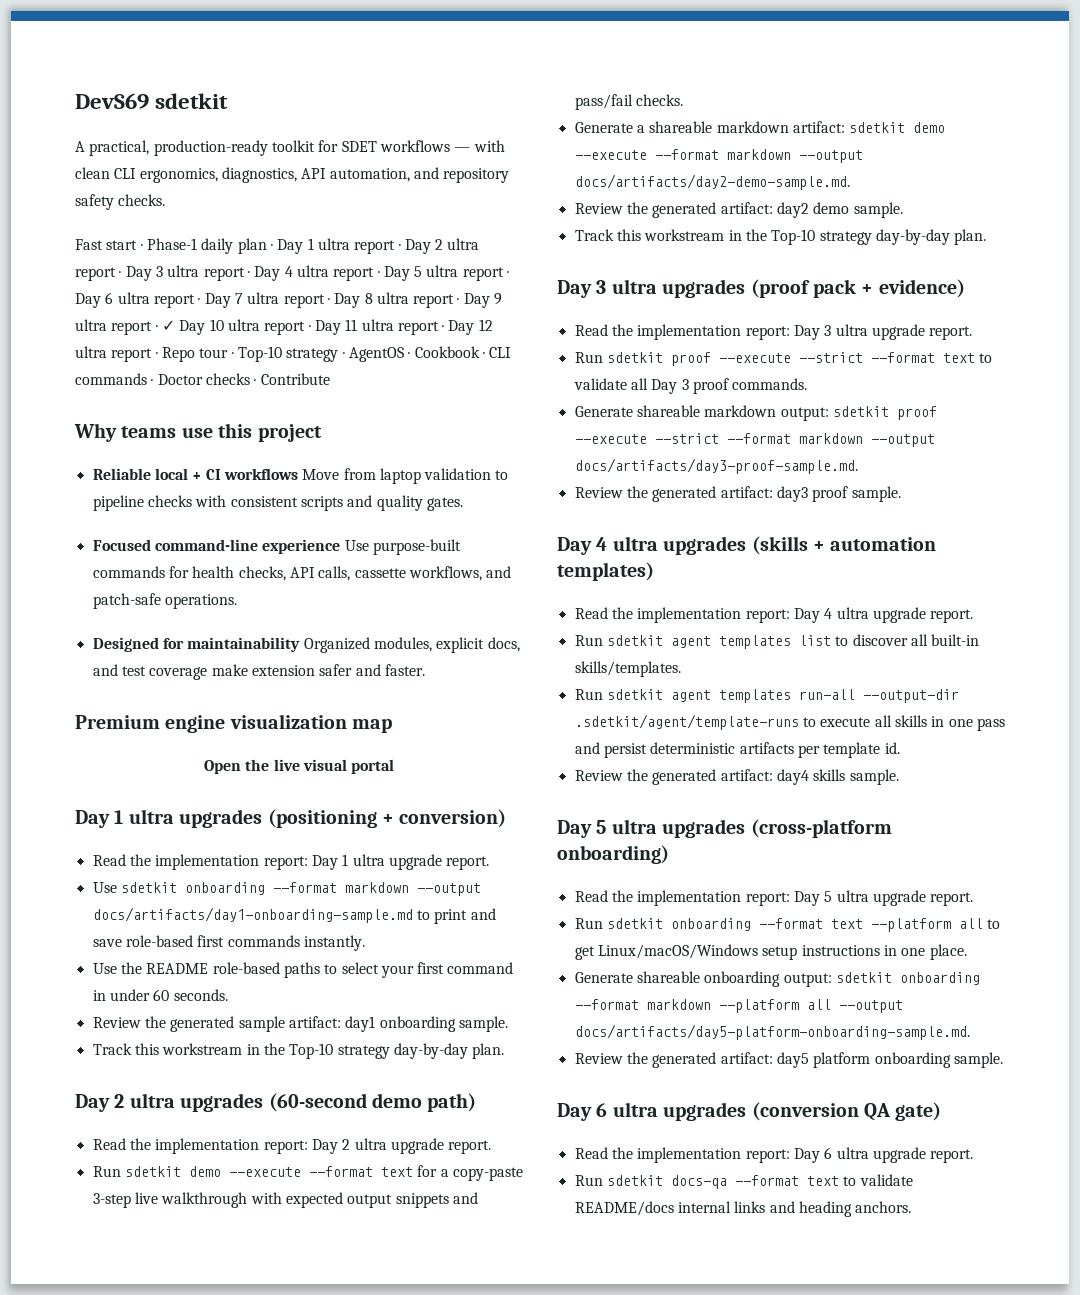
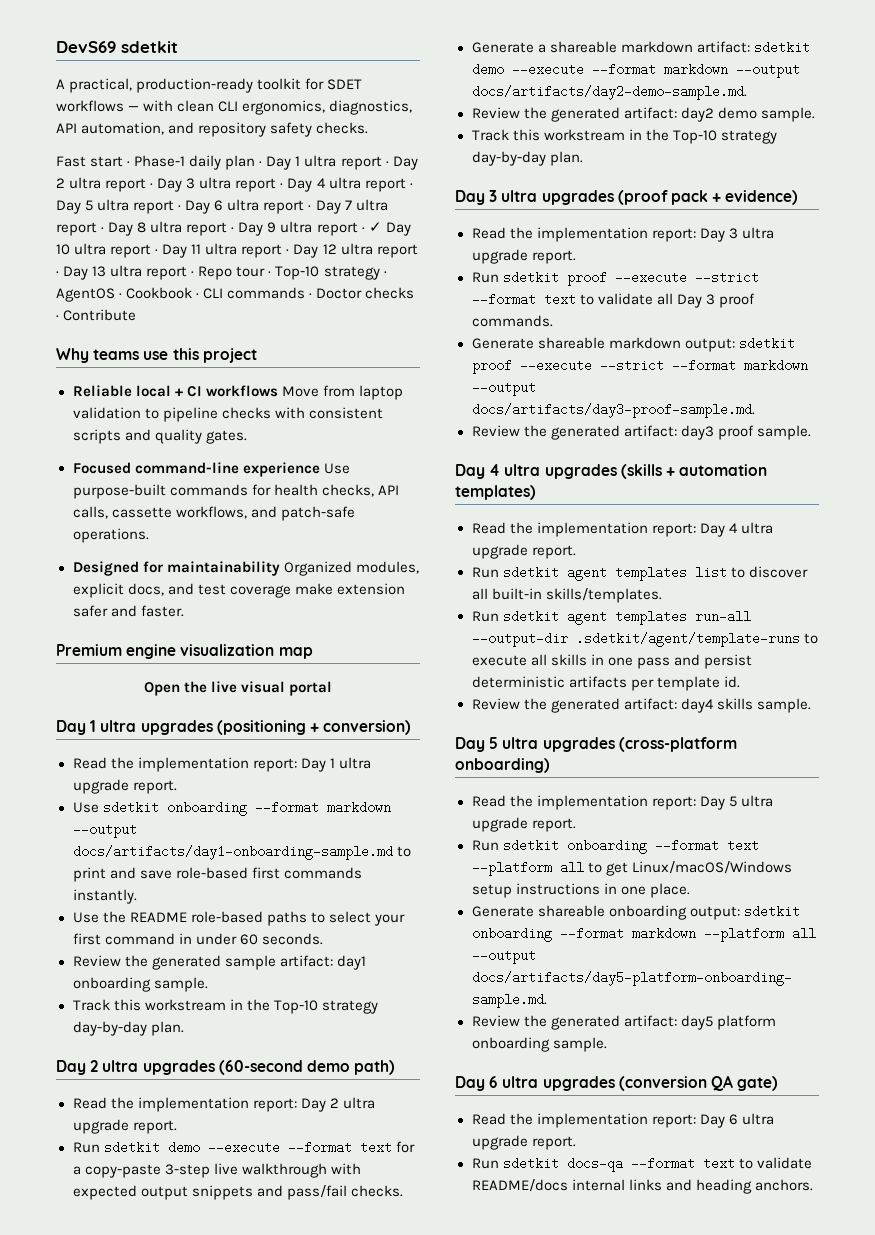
(158, 355) none -> [63,265,195,280] Day 13 ultra report ·

